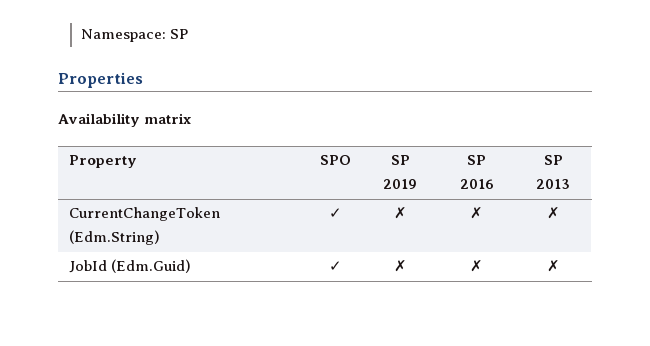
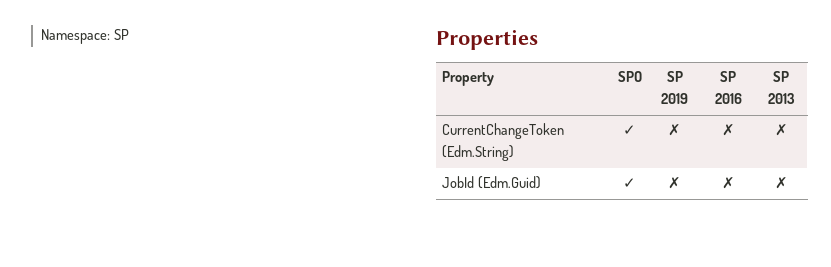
[58,113,193,127] // Availability matrix -> (538, 39) none

